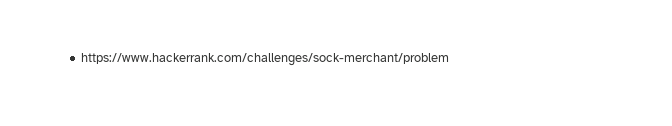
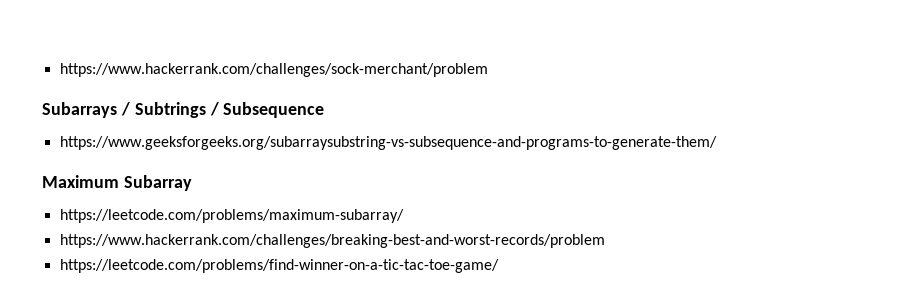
(450, 59) none -> [42,102,325,118] [59,136,717,150] [42,175,192,191] [59,209,404,223] [59,234,605,248] [59,259,499,273] // Subarrays / Subtrings / Subsequence // https://www.geeksforgeeks.org/subarraysubstring-vs-subsequence-and-programs-to-generate-them/ // Maximum Subarray // https://leetcode.com/problems/maximum-subarray/ // https://www.hackerrank.com/challenges/breaking-best-and-worst-records/problem // https://leetcode.com/problems/find-winner-on-a-tic-tac-toe-game/

